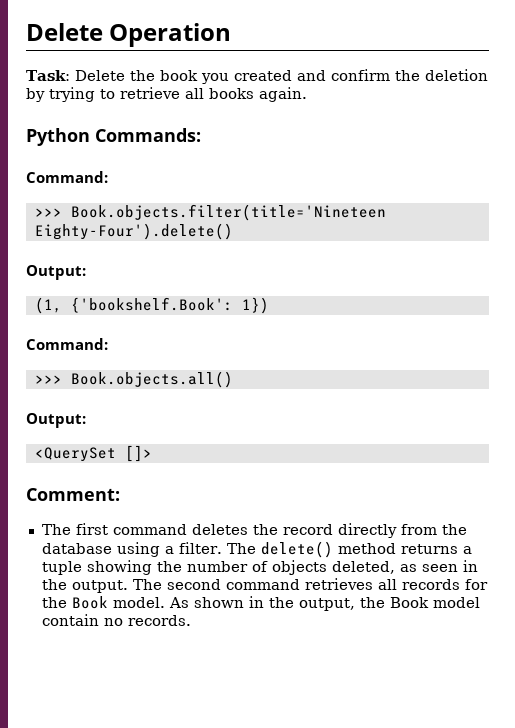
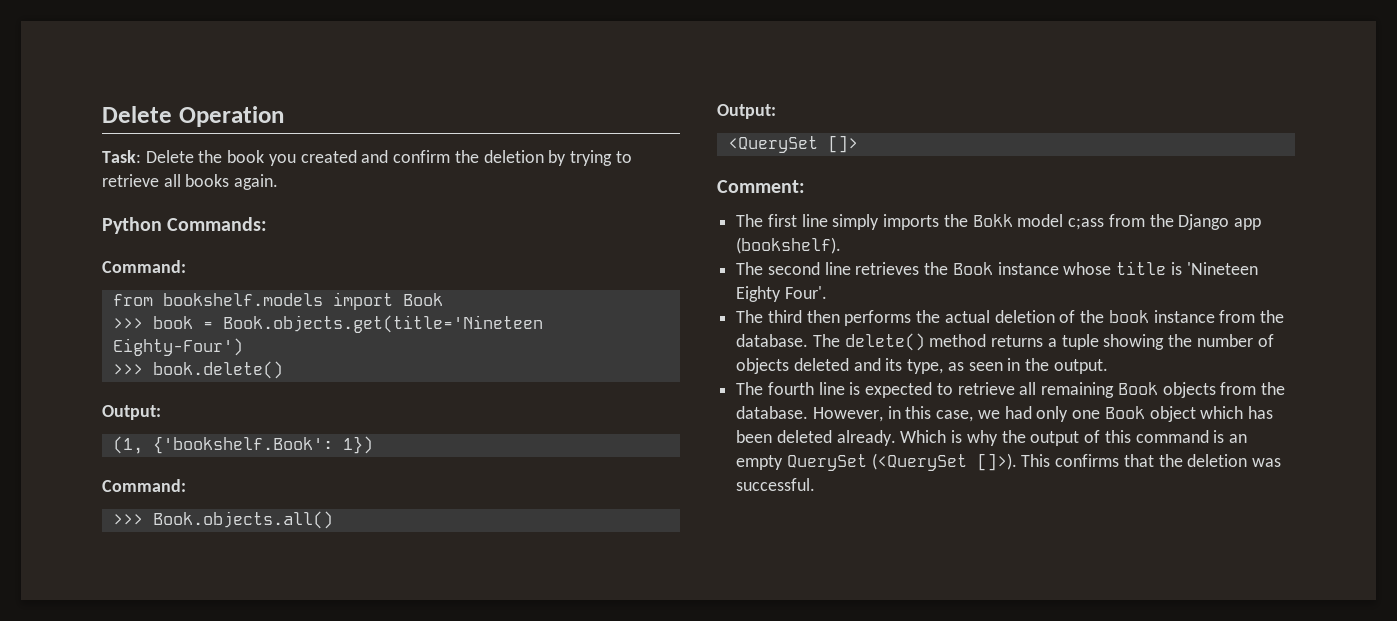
[34,204,386,221] [34,223,233,240] >>> Book.objects.filter(title='Nineteen Eighty-Four').delete() -> [112,292,443,310] [112,315,543,333] [112,338,243,356] [112,361,283,379] from bookshelf.models import Book // >>> book = Book.objects.get(title='Nineteen Eighty-Four') // >>> book.delete()
[112,523,467,538] [41,542,222,557] command deletes the record directly from the database using a filter. -> [801,214,1261,230] [736,237,842,254] [736,261,1258,275] [736,286,827,302] [736,310,1284,326] [736,334,809,347] line simply imports the Bokk model c;ass from the Django app (bookshelf). // The second line retrieves the Book instance whose title is 'Nineteen Eighty Four'. // The third then performs the actual deletion of the book instance from the database.
[331,561,395,574] deleted, -> [793,358,944,374] deleted and its type,
[132,578,488,590] [41,596,480,611] [41,614,191,626] The second command retrieves all records for the Book model. As shown in the output, the Book model contain no records. -> [736,382,1285,398] [736,406,1273,422] [736,430,1247,446] [736,453,1282,471] [736,478,816,491] // The fourth line is expected to retrieve all remaining Book objects from the database. However, in this case, we had only one Book object which has been deleted already. Which is why the output of this command is an empty QuerySet (<QuerySet []>). This confirms that the deletion was successful.

